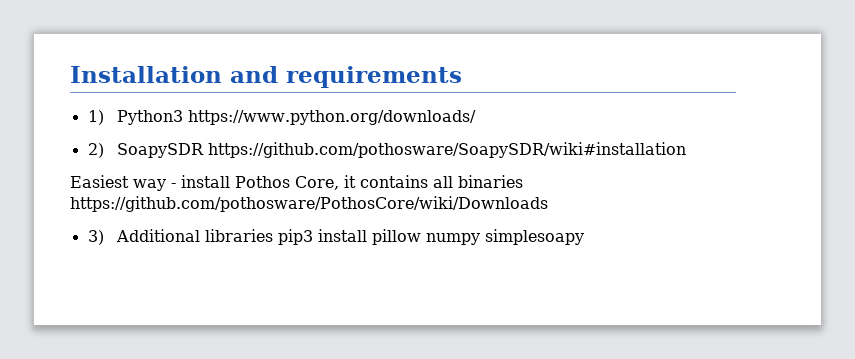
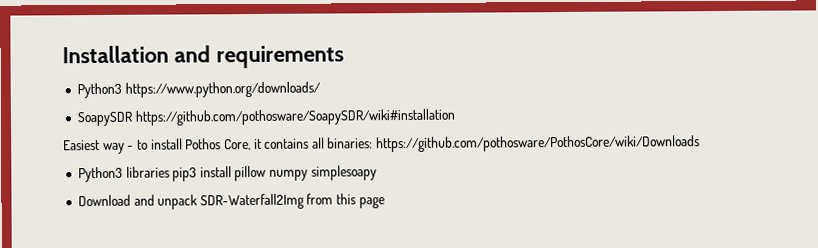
[87,110,104,125] 1) -> (344, 57) none
[87,143,104,158] 2) -> (322, 89) none
(176, 185) none -> [136,139,148,150] to
[458,175,523,188] binaries -> [327,137,374,149] binaries:
[87,229,201,245] 3) Additional -> [77,166,123,183] Python3
(585, 237) none -> [77,193,385,210] // Download and unpack SDR-Waterfall2Img from this page

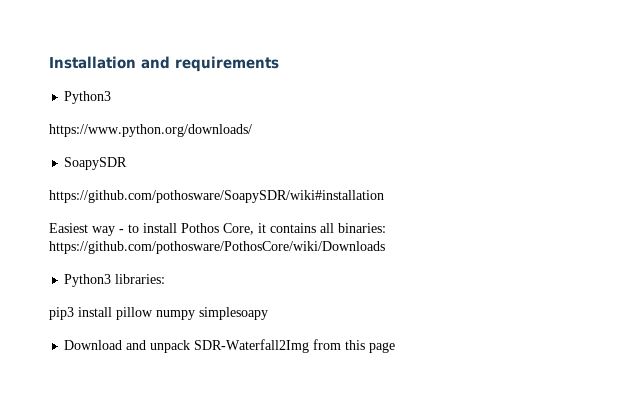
(122, 90) none -> (112, 97) //
(133, 119) none -> (128, 163) //
[125,166,170,178] libraries -> [115,274,166,284] libraries: //

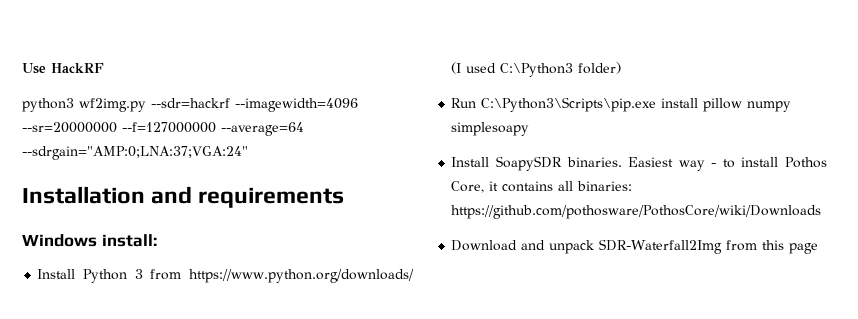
[49,56,279,72] [64,91,112,104] [49,124,252,137] Installation and requirements // Python3 // https://www.python.org/downloads/ // -> [22,63,104,74] [22,98,358,112] [22,122,304,136] [22,146,248,160] [22,186,345,208] [22,234,157,247] [37,269,415,283] [451,62,622,77] [451,97,792,112] [451,122,530,136] [451,157,490,167] Use HackRF // python3 wf2img.py --sdr=hackrf --imagewidth=4096 --sr=20000000 --f=127000000 --average=64 --sdrgain="AMP:0;LNA:37;VGA:24" // Installation and requirements // Windows install: // Install Python 3 from https://www.python.org/downloads/ (I used C:\Python3 folder) // Run C:\Python3\Scripts\pip.exe install pillow numpy simplesoapy // Install
[49,190,384,203] // https://github.com/pothosware/SoapySDR/wiki#installation // -> [566,157,622,167] binaries.
[64,274,166,287] [49,307,268,320] // Python3 libraries: // pip3 install pillow numpy simplesoapy -> (822, 212) none

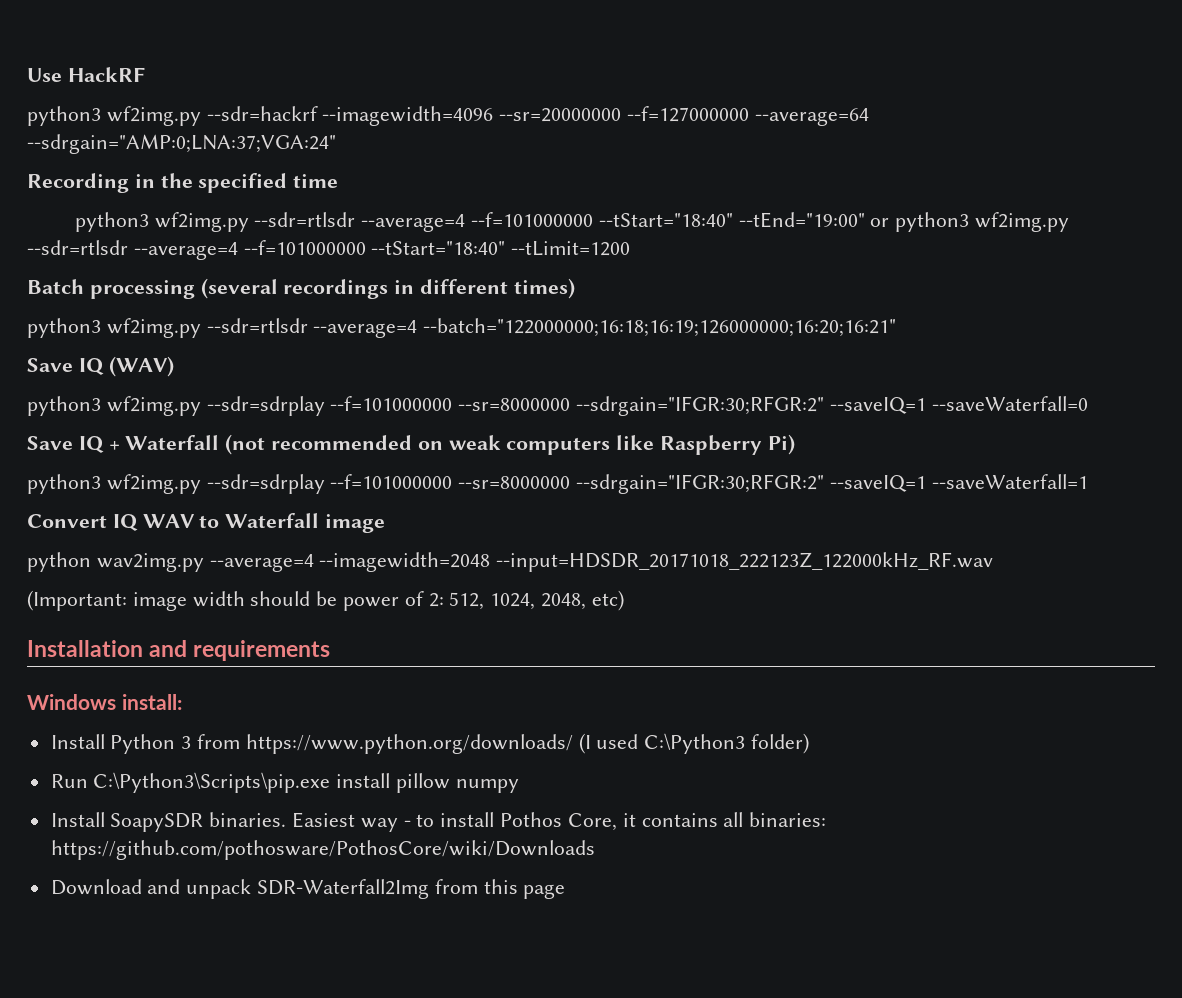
(248, 153) none -> [27,173,339,193] [74,212,1070,232] [27,240,631,260] [27,278,575,299] [27,318,897,338] [27,356,174,377] [27,396,1088,416] [27,434,795,455] [27,474,1088,494] [27,513,386,533] [27,552,994,572] [27,590,624,611] // Recording in the specified time // python3 wf2img.py --sdr=rtlsdr --average=4 --f=101000000 --tStart="18:40" --tEnd="19:00" or python3 wf2img.py --sdr=rtlsdr --average=4 --f=101000000 --tStart="18:40" --tLimit=1200 // Batch processing (several recordings in different times) // python3 wf2img.py --sdr=rtlsdr --average=4 --batch="122000000;16:18;16:19;126000000;16:20;16:21" // Save IQ (WAV) // python3 wf2img.py --sdr=sdrplay --f=101000000 --sr=8000000 --sdrgain="IFGR:30;RFGR:2" --saveIQ=1 --saveWaterfall=0 // Save IQ + Waterfall (not recommended on weak computers like Raspberry Pi) // python3 wf2img.py --sdr=sdrplay --f=101000000 --sr=8000000 --sdrgain="IFGR:30;RFGR:2" --saveIQ=1 --saveWaterfall=1 // Convert IQ WAV to Waterfall image // python wav2img.py --average=4 --imagewidth=2048 --input=HDSDR_20171018_222123Z_122000kHz_RF.wav // (Important: image width should be power of 2: 512, 1024, 2048, etc)
[451,122,530,136] simplesoapy -> (519, 786) none

